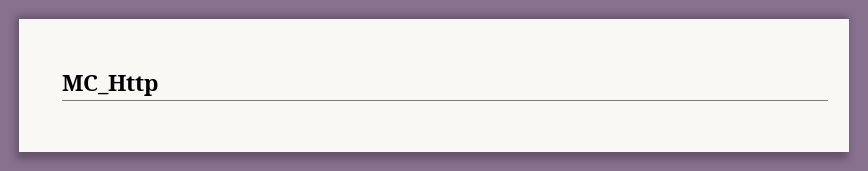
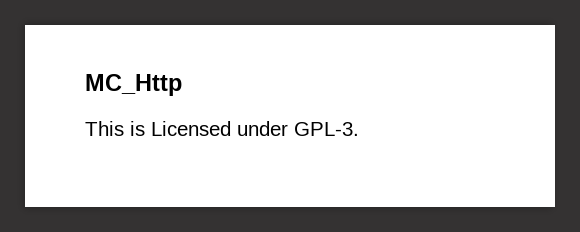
(159, 85) none -> [85,121,359,136] // This is Licensed under GPL-3.

